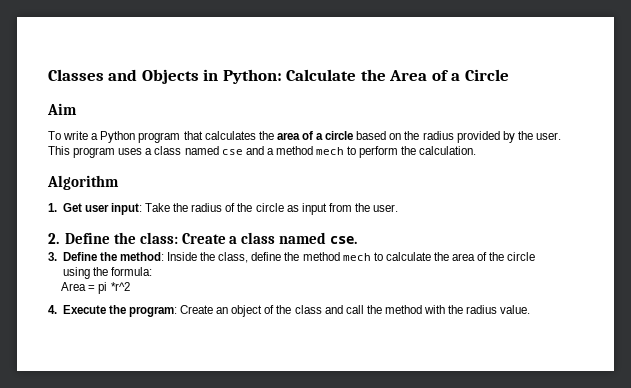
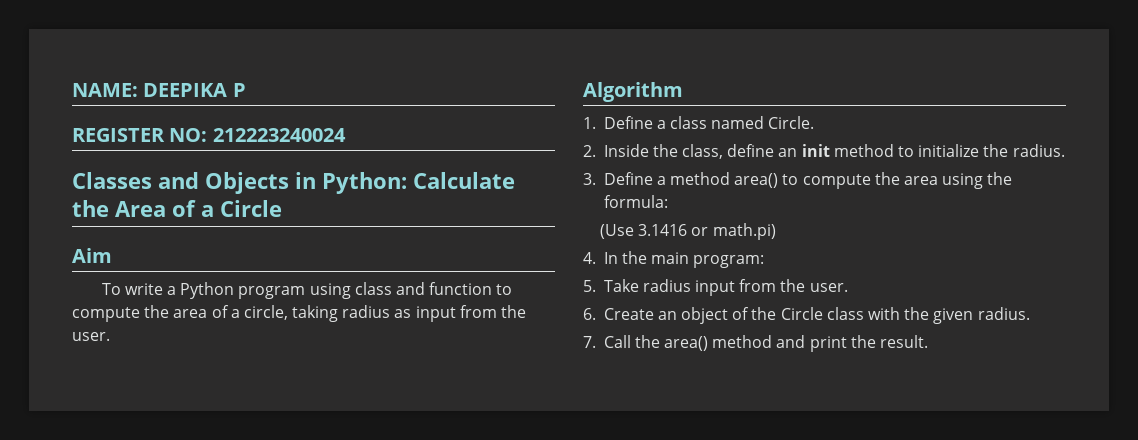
(48, 75) none -> [72,83,246,97] [72,128,346,142] NAME: DEEPIKA P // REGISTER NO: 212223240024 //
[183,131,561,143] [48,146,477,158] [47,175,119,190] [48,203,284,215] that calculates the area of a circle based on the radius provided by the user. This program uses a class named cse and a method mech to perform the calculation. // Algorithm // 1. Get user input: Take the radius of the circle -> [309,282,513,299] [72,305,391,322] using class and function to compute the area of a circle, taking radius
[48,232,358,244] [48,252,536,263] [62,267,152,279] [61,282,130,294] [48,305,177,317] 2. Define the class: Create a class named cse. // 3. Define the method: Inside the class, define the method mech to calculate the area of the circle using the formula: // Area = pi *r^2 // 4. Execute the program: -> [583,82,683,102] [583,116,815,129] [583,144,1065,159] [583,172,1013,189] [603,195,668,208] [600,223,776,240] [583,251,765,268] [583,279,848,296] [583,308,596,320] Algorithm // 1. Define a class named Circle. // 2. Inside the class, define an init method to initialize the radius. // 3. Define a method area() to compute the area using the formula: // (Use 3.1416 or math.pi) // 4. In the main program: // 5. Take radius input from the user. // 6.
[294,305,531,314] class and call the method with the radius value. -> [780,307,1030,324] [583,335,929,352] Circle class with the given radius. // 7. Call the area() method and print the result.

